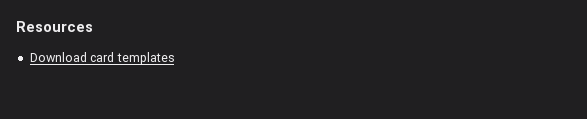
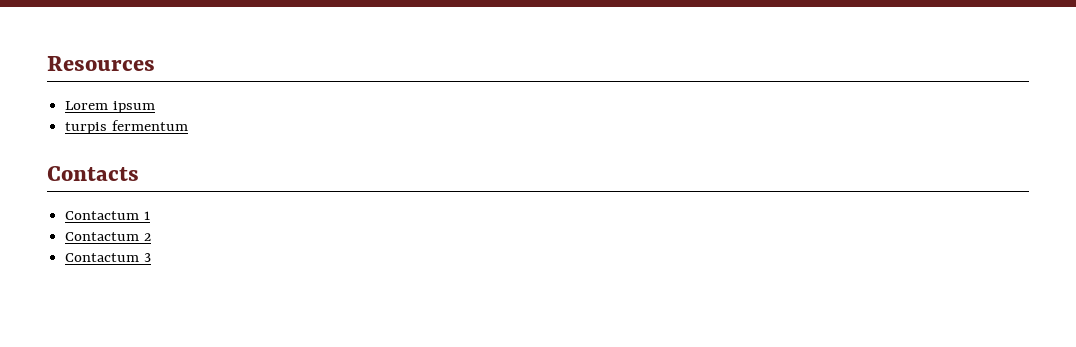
[29,52,175,65] Download card templates -> [65,101,155,113] [65,120,188,134] [47,166,139,181] [65,211,150,220] [65,232,151,241] [65,253,151,262] Lorem ipsum // turpis fermentum // Contacts // Contactum 1 // Contactum 2 // Contactum 3

